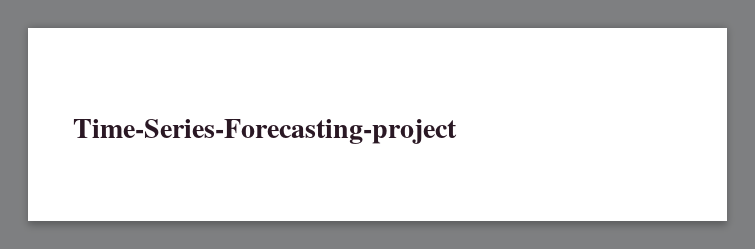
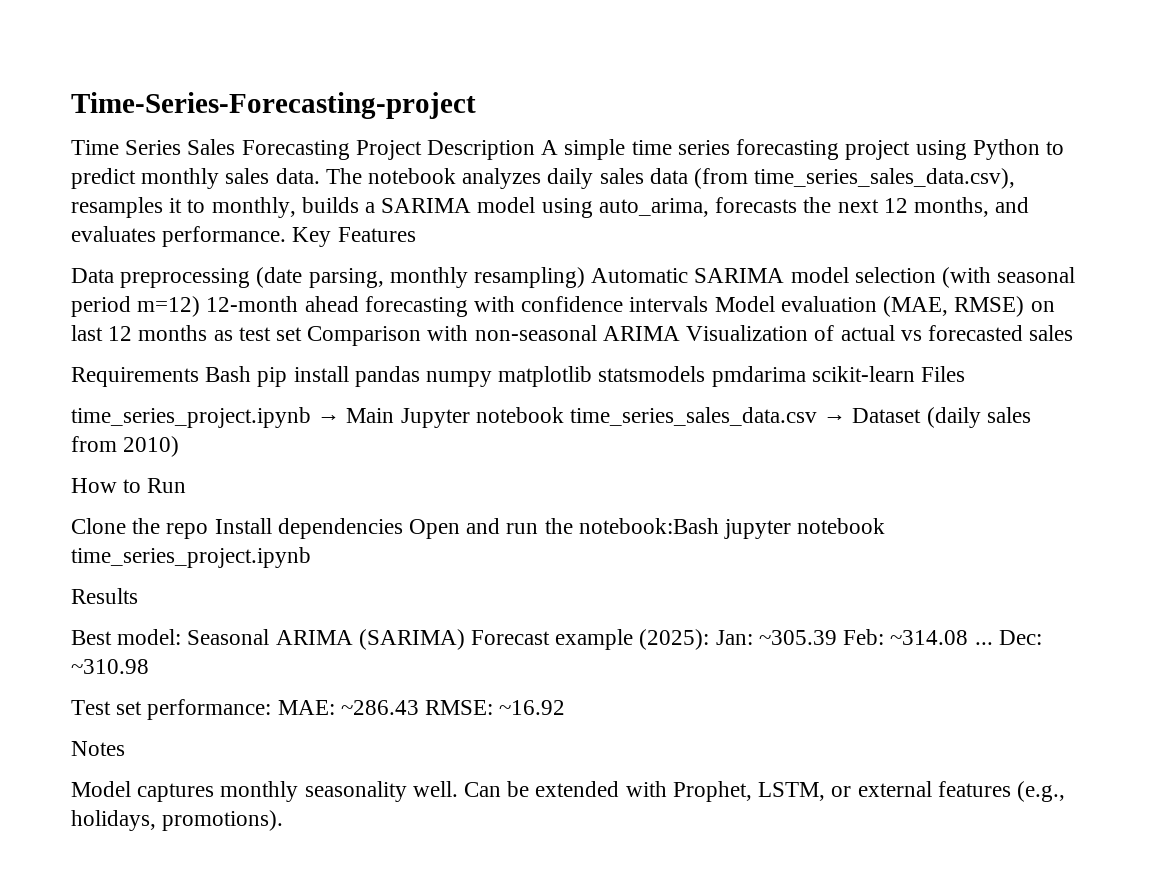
(457, 131) none -> [71,139,1064,160] [71,168,1016,189] [71,197,1030,218] [71,226,416,247] [71,267,1076,288] [71,296,1055,317] [71,325,1074,346] [71,366,966,387] [71,407,1031,428] [71,436,180,457] [71,478,187,493] [71,518,886,539] [71,547,311,568] [71,588,138,604] [71,629,1042,650] [71,659,149,674] [71,699,566,720] [71,741,125,756] [71,781,1065,802] [71,810,284,831] // Time Series Sales Forecasting Project Description A simple time series forecasting project using Python to predict monthly sales data. The notebook analyzes daily sales data (from time_series_sales_data.csv), resamples it to monthly, builds a SARIMA model using auto_arima, forecasts the next 12 months, and evaluates performance. Key Features // Data preprocessing (date parsing, monthly resampling) Automatic SARIMA model selection (with seasonal period m=12) 12-month ahead forecasting with confidence intervals Model evaluation (MAE, RMSE) on last 12 months as test set Comparison with non-seasonal ARIMA Visualization of actual vs forecasted sales // Requirements Bash pip install pandas numpy matplotlib statsmodels pmdarima scikit-learn Files // time_series_project.ipynb → Main Jupyter notebook time_series_sales_data.csv → Dataset (daily sales from 2010) // How to Run // Clone the repo Install dependencies Open and run the notebook:Bash jupyter notebook time_series_project.ipynb // Results // Best model: Seasonal ARIMA (SARIMA) Forecast example (2025): Jan: ~305.39 Feb: ~314.08 ... Dec: ~310.98 // Test set performance: MAE: ~286.43 RMSE: ~16.92 // Notes // Model captures monthly seasonality well. Can be extended with Prophet, LSTM, or external features (e.g., holidays, promotions).

